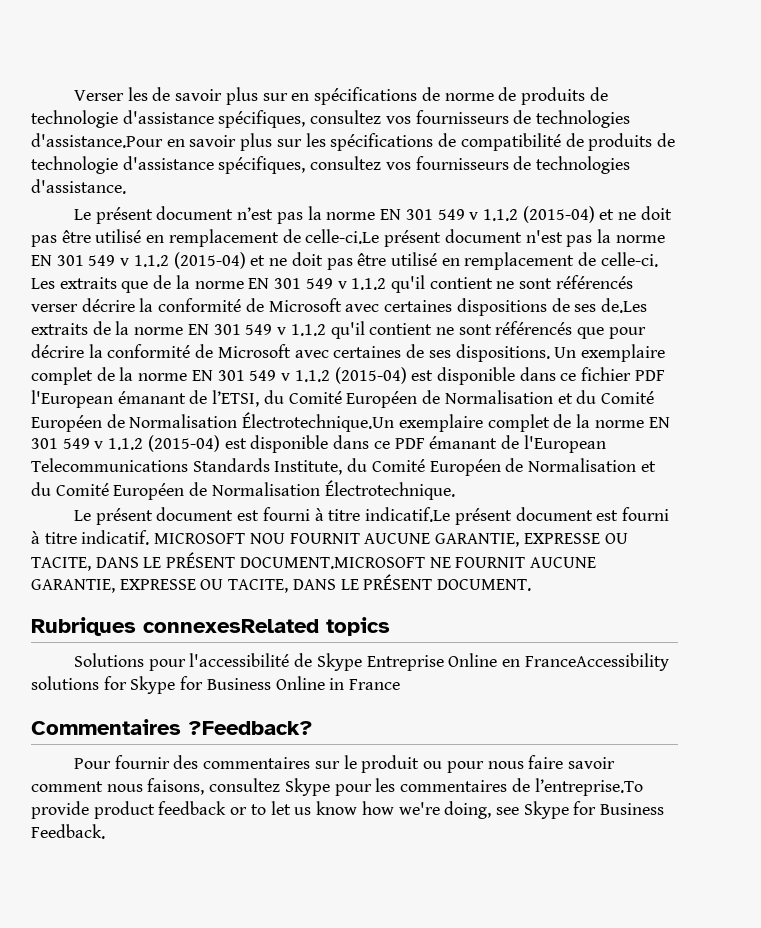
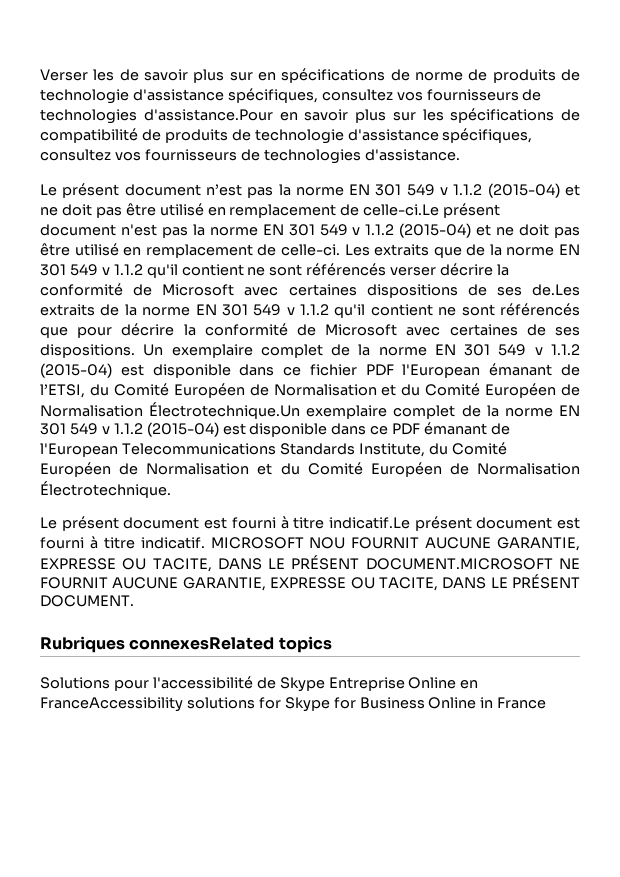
[31,719,313,735] [73,755,615,773] [31,778,643,796] [31,801,665,819] [31,824,105,839] // Commentaires ?Feedback? // Pour fournir des commentaires sur le produit ou pour nous faire savoir comment nous faisons, consultez Skype pour les commentaires de l’entreprise.To provide product feedback or to let us know how we're doing, see Skype for Business Feedback. -> (547, 703) none

